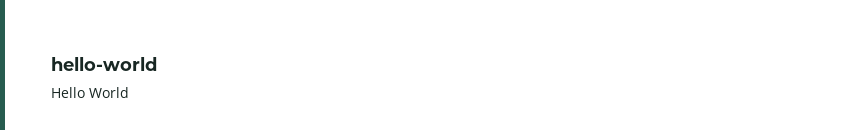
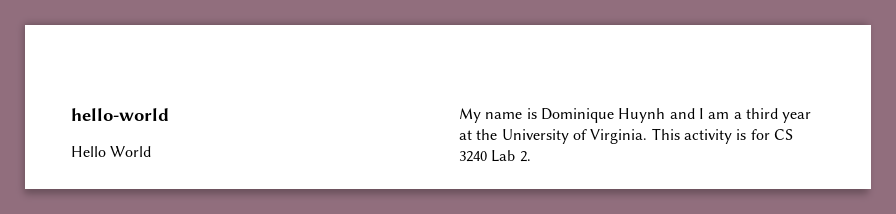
(129, 92) none -> [459,108,812,123] [459,128,793,144] [459,150,531,162] // My name is Dominique Huynh and I am a third year at the University of Virginia. This activity is for CS 3240 Lab 2.

